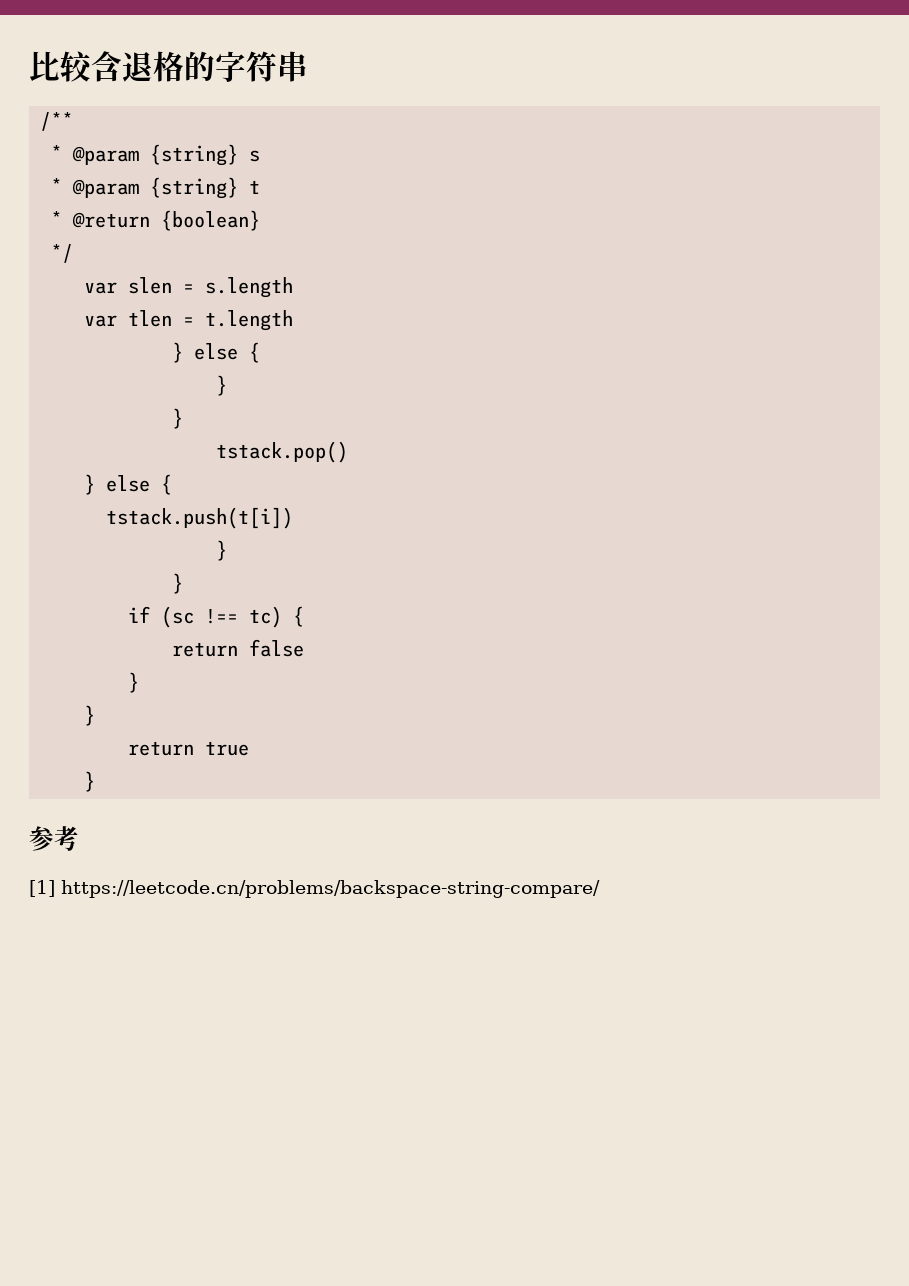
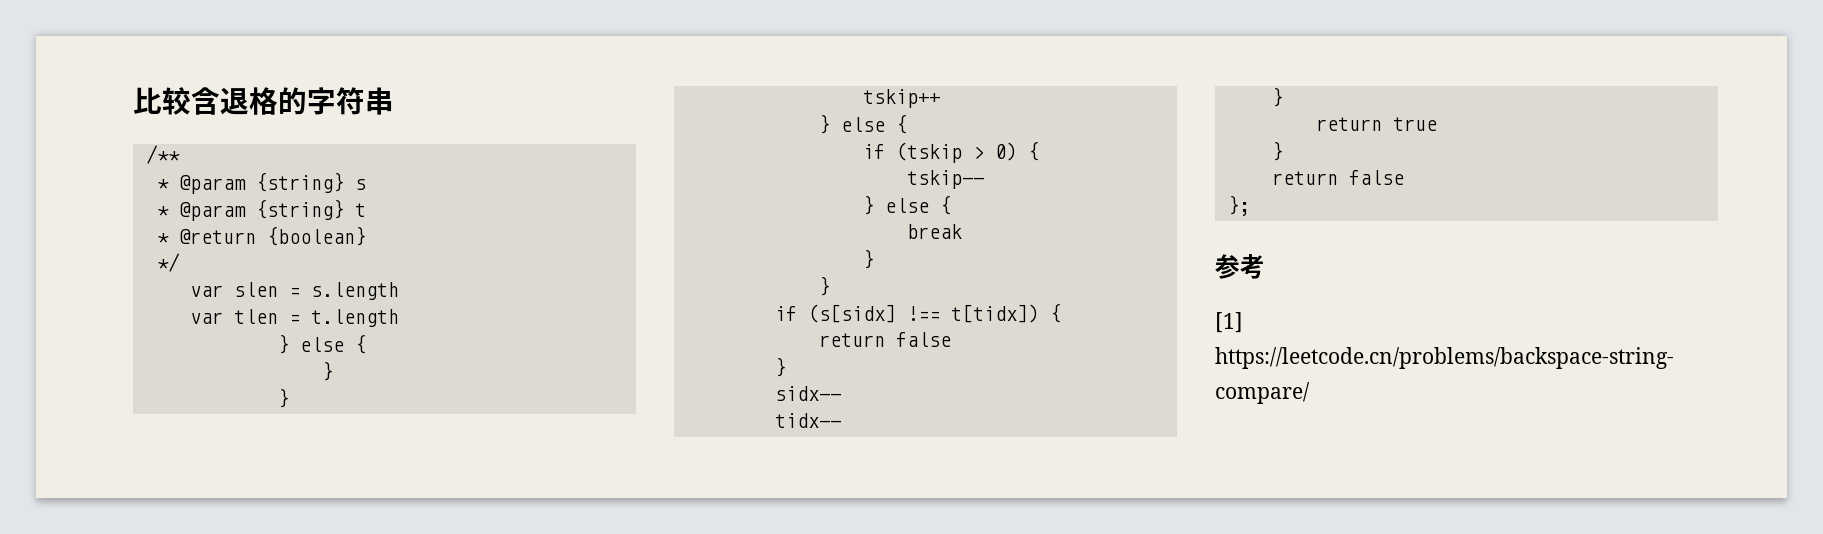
[216,441,349,463] [84,474,173,495] [106,507,294,529] tstack.pop() // } else { // tstack.push(t[i]) -> [862,89,940,108] [818,114,907,134] [862,141,1039,163] [906,170,984,189] [862,195,951,215] [906,224,962,239] tskip++ // } else { // if (tskip > 0) { // tskip-- // } else { // break
[161,606,283,628] (sc !== tc) -> [807,304,1039,323] (s[sidx] !== t[tidx])
(140, 682) none -> [774,386,841,401] [774,413,841,428] // sidx-- // tidx--
(96, 781) none -> [1271,170,1404,185] [1227,195,1250,216] // return false // };

